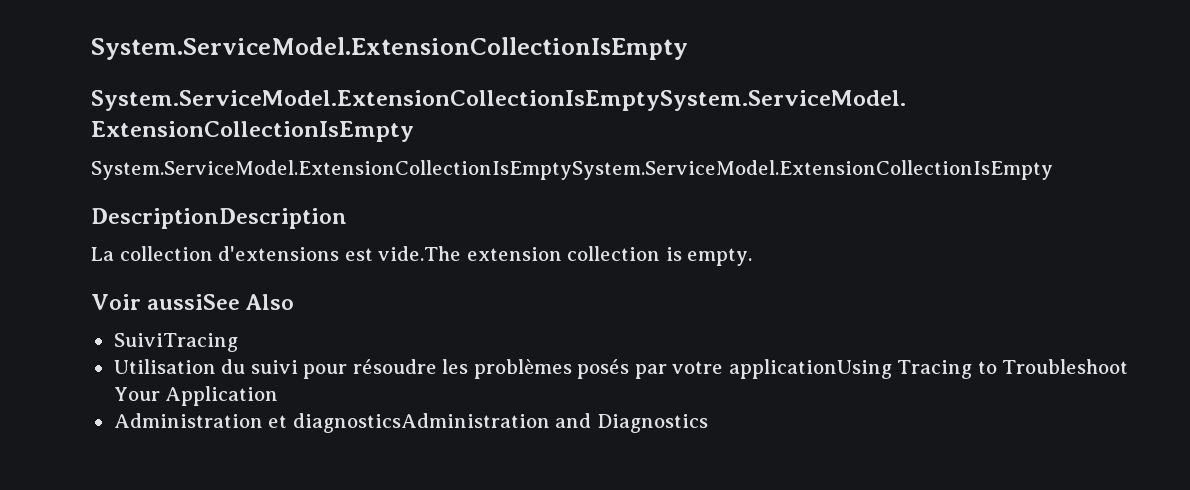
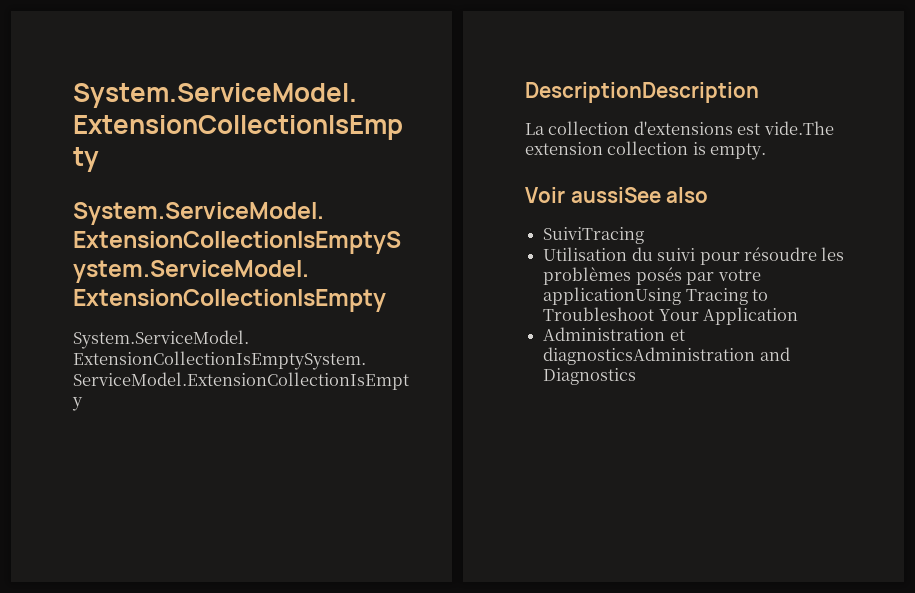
[245,294,295,310] Also -> [666,187,709,203] also

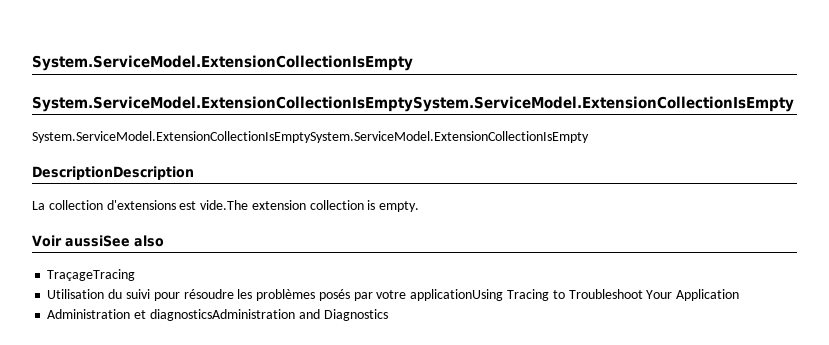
[543,227,645,244] SuiviTracing -> [47,269,136,281] TraçageTracing

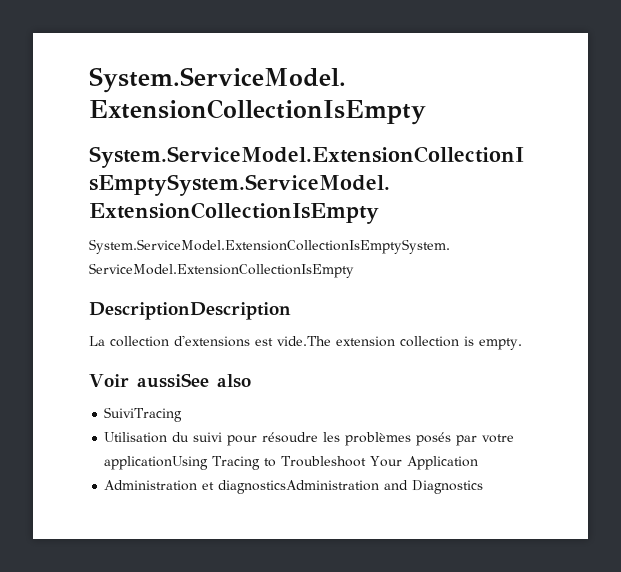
[47,269,136,281] TraçageTracing -> [104,407,183,422] SuiviTracing

